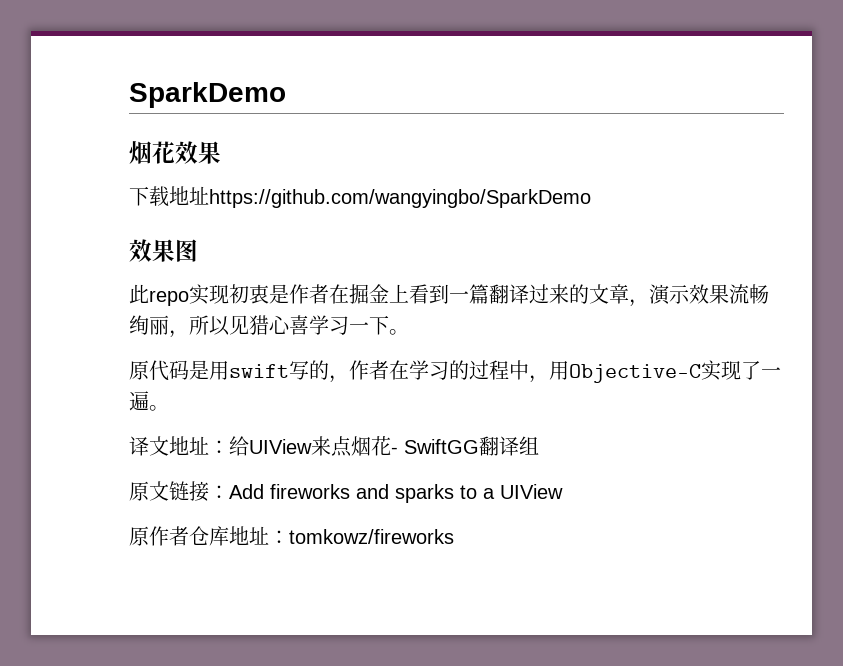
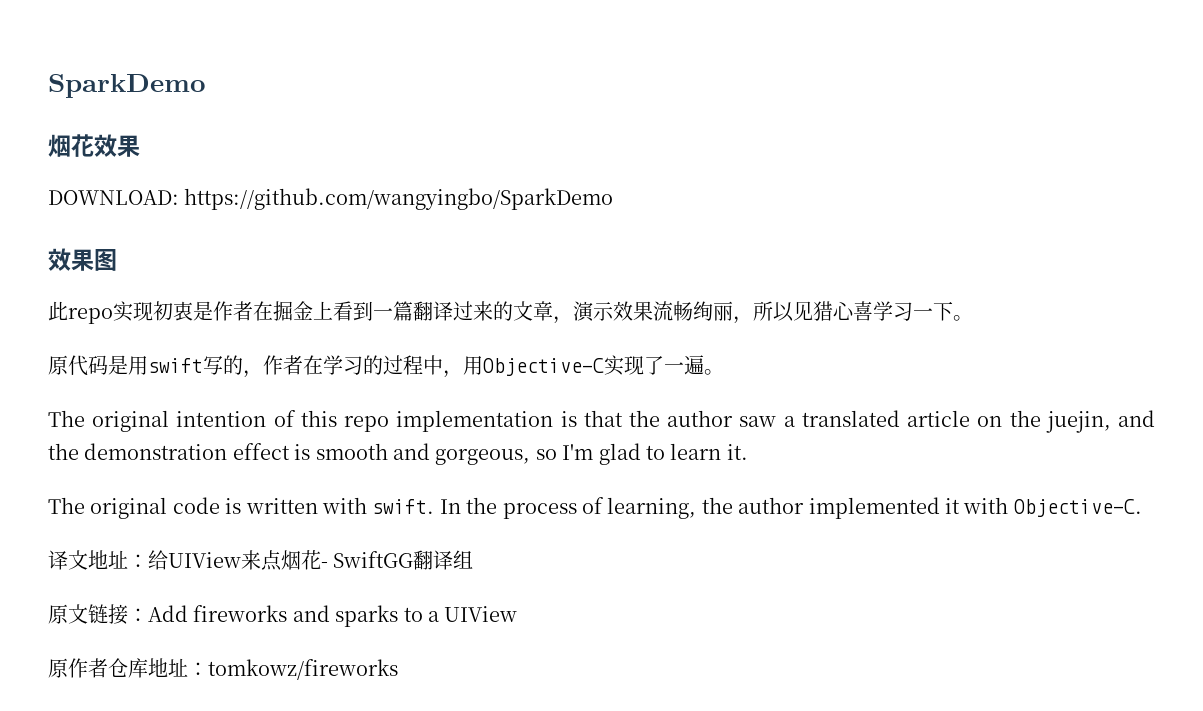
[129,186,209,207] 下载地址 -> [48,190,179,205] DOWNLOAD:
(169, 408) none -> [48,410,1155,433] [48,443,748,465] [48,497,1142,519] // The original intention of this repo implementation is that the author saw a translated article on the juejin, and the demonstration effect is smooth and gorgeous, so I'm glad to learn it. // The original code is written with swift. In the process of learning, the author implemented it with Objective-C.

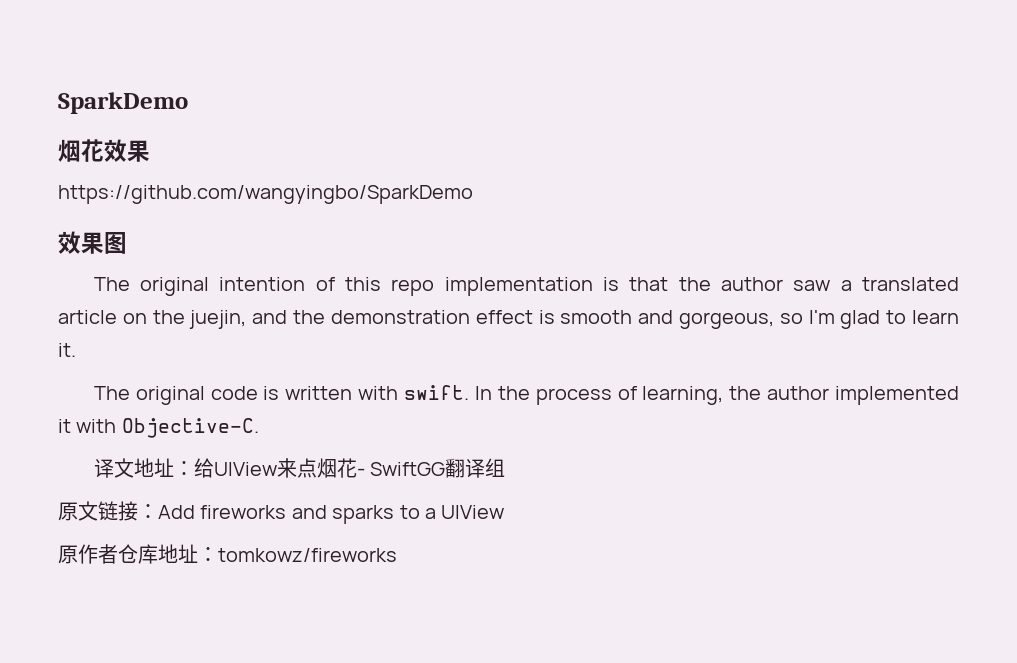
[48,190,179,205] DOWNLOAD: -> (150, 151) none
[48,301,973,324] [48,355,724,378] // 此repo实现初衷是作者在掘金上看到一篇翻译过来的文章，演示效果流畅绚丽，所以见猎心喜学习一下。 // 原代码是用swift写的，作者在学习的过程中，用Objective-C实现了一遍。 -> (127, 243) none

